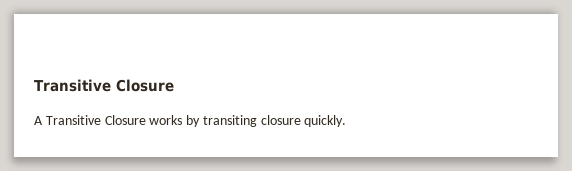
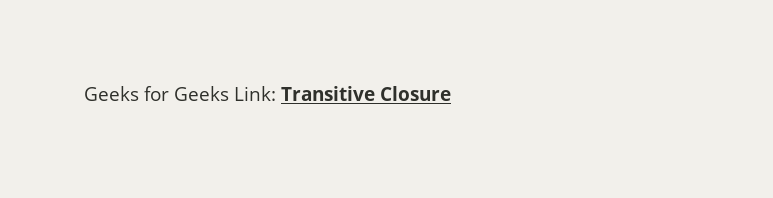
[34,79,174,92] [34,115,347,127] Transitive Closure // A Transitive Closure works by transiting closure quickly. -> [84,86,451,101] Geeks for Geeks Link: Transitive Closure

